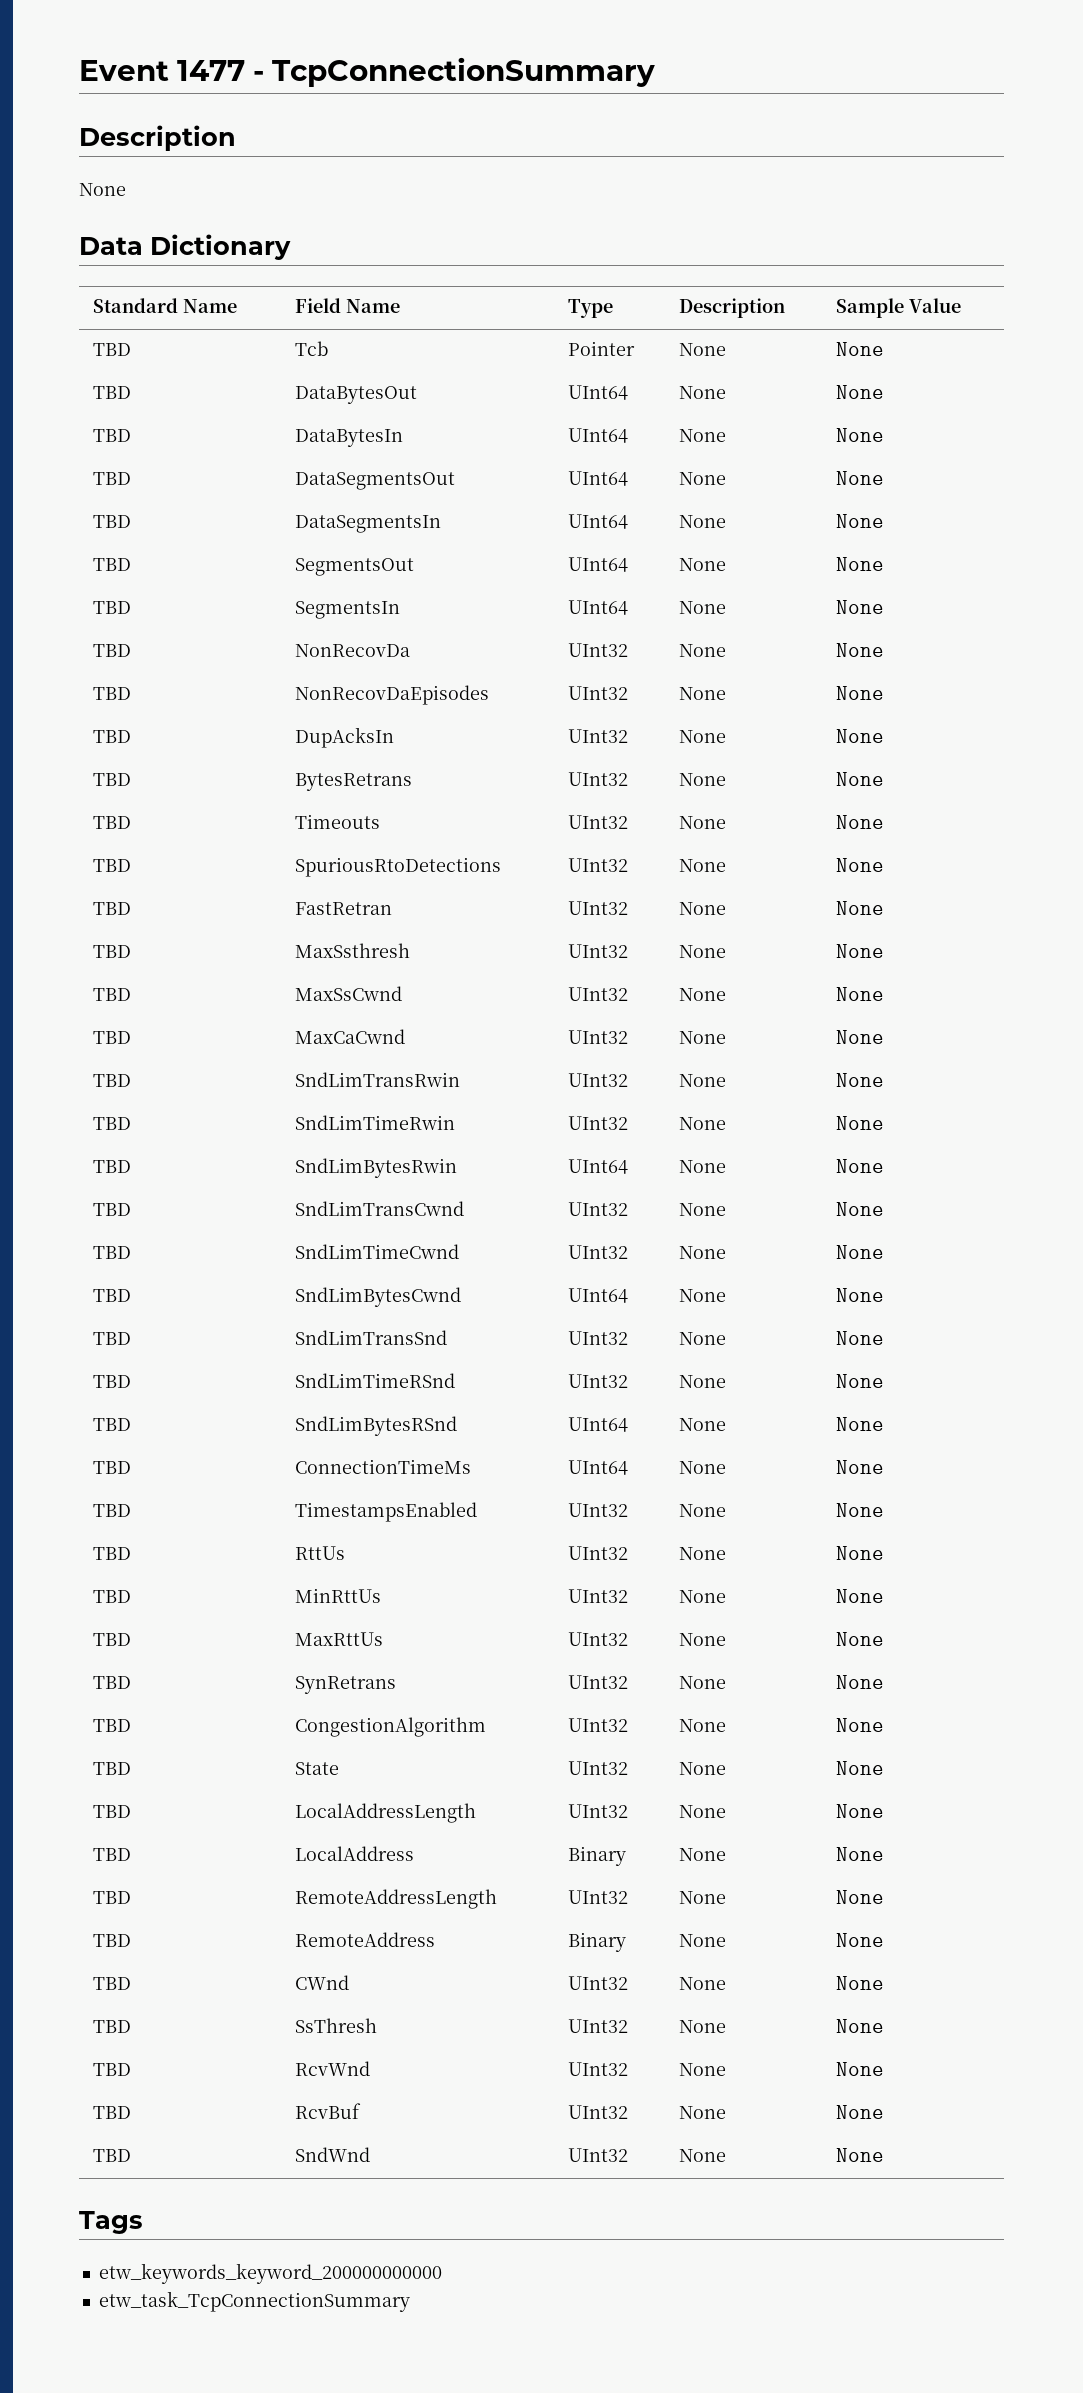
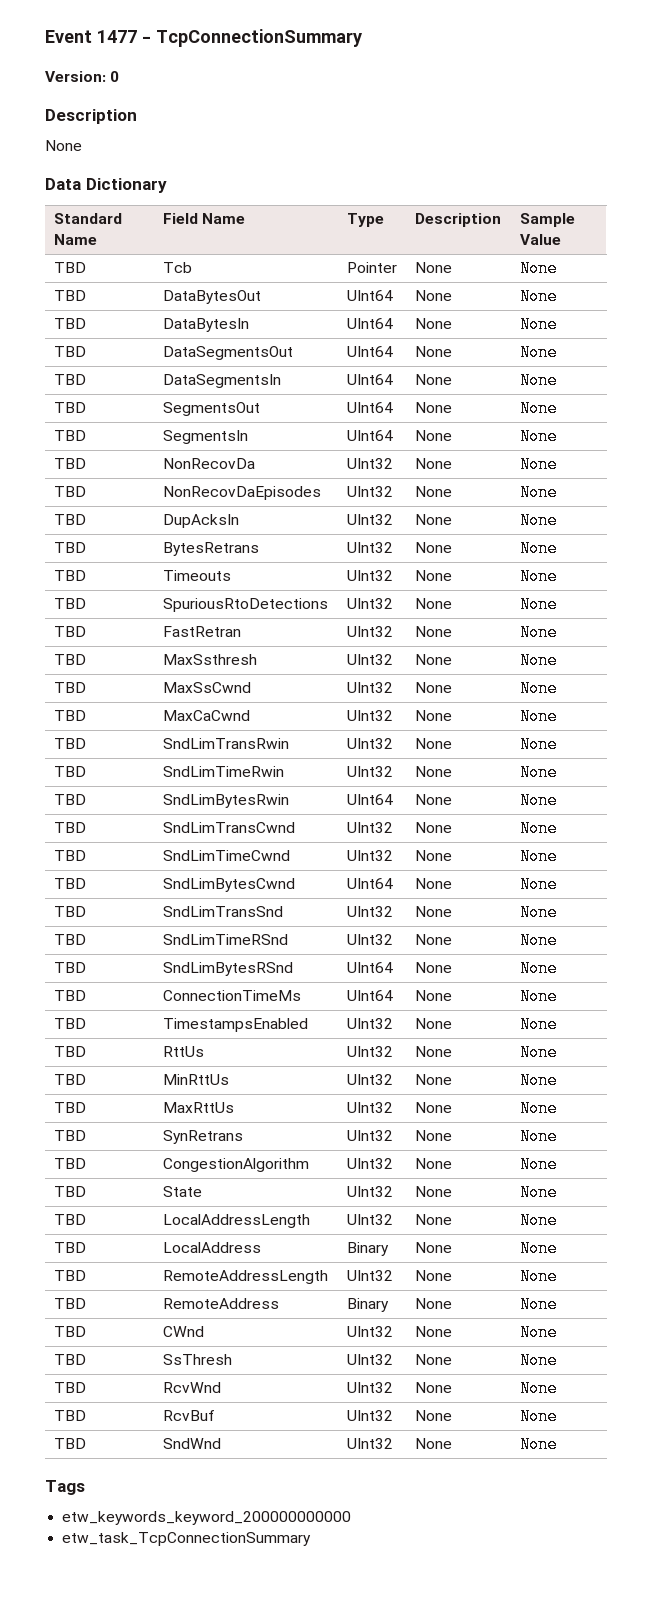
(655, 72) none -> [45,71,120,82] // Version: 0

